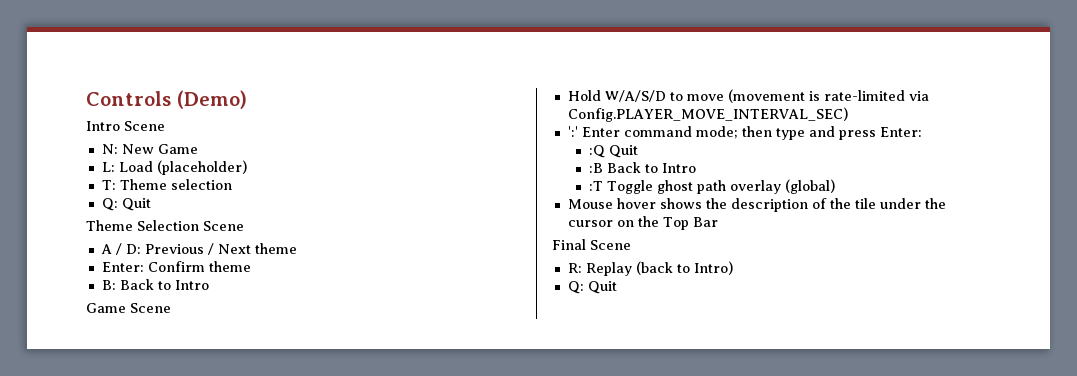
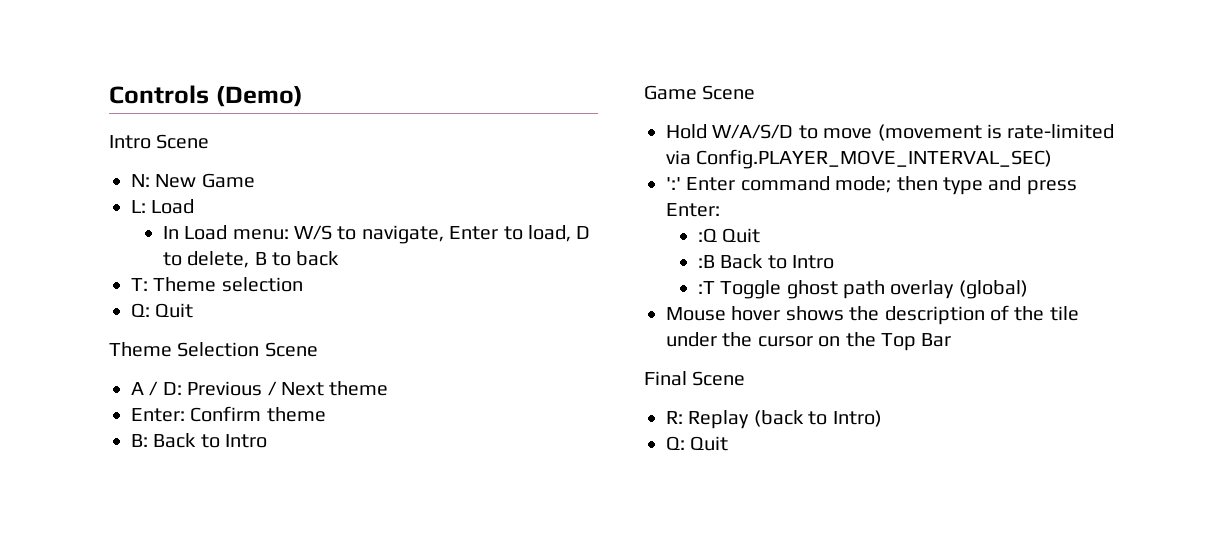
[156,160,247,175] (placeholder) -> [162,225,591,244] [162,251,340,268] // In Load menu: W/S to navigate, Enter to load, D to delete, B to back

